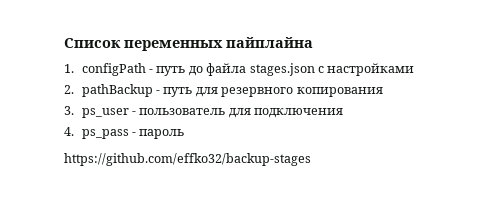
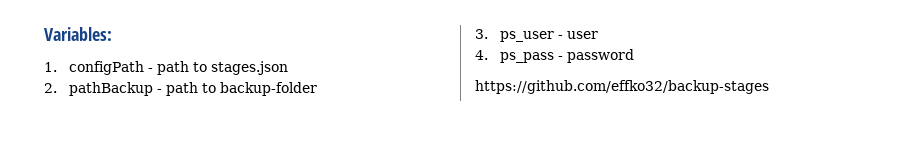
[64,37,313,51] Список переменных пайплайна -> [44,27,112,41] Variables:
[156,63,247,76] путь до файла -> [157,61,208,75] path to
[317,63,415,76] с настройками -> (289, 68) none
[163,87,383,97] путь для резервного копирования -> [166,82,318,96] path to backup-folder
[139,108,344,118] пользователь для подключения -> [567,31,599,39] user
[139,129,185,139] пароль -> [567,49,635,63] password

